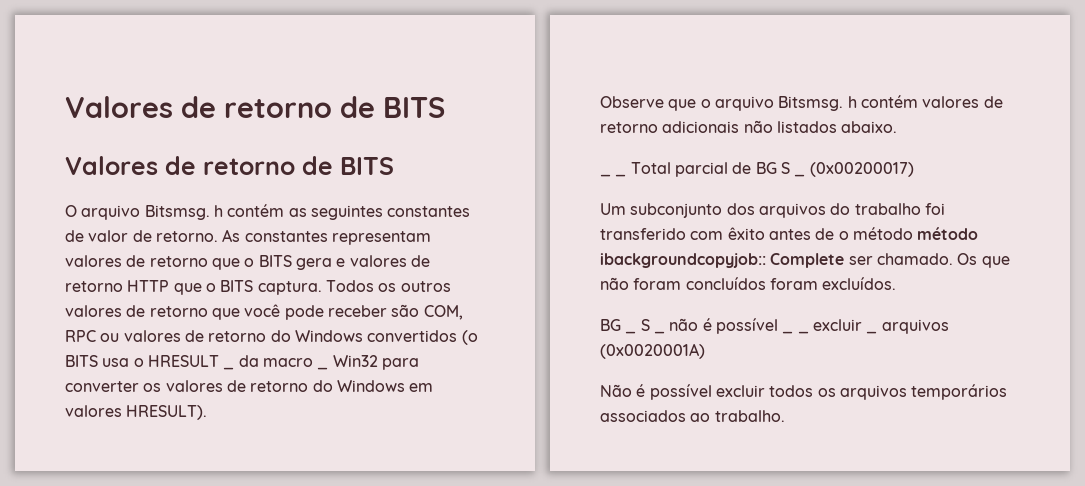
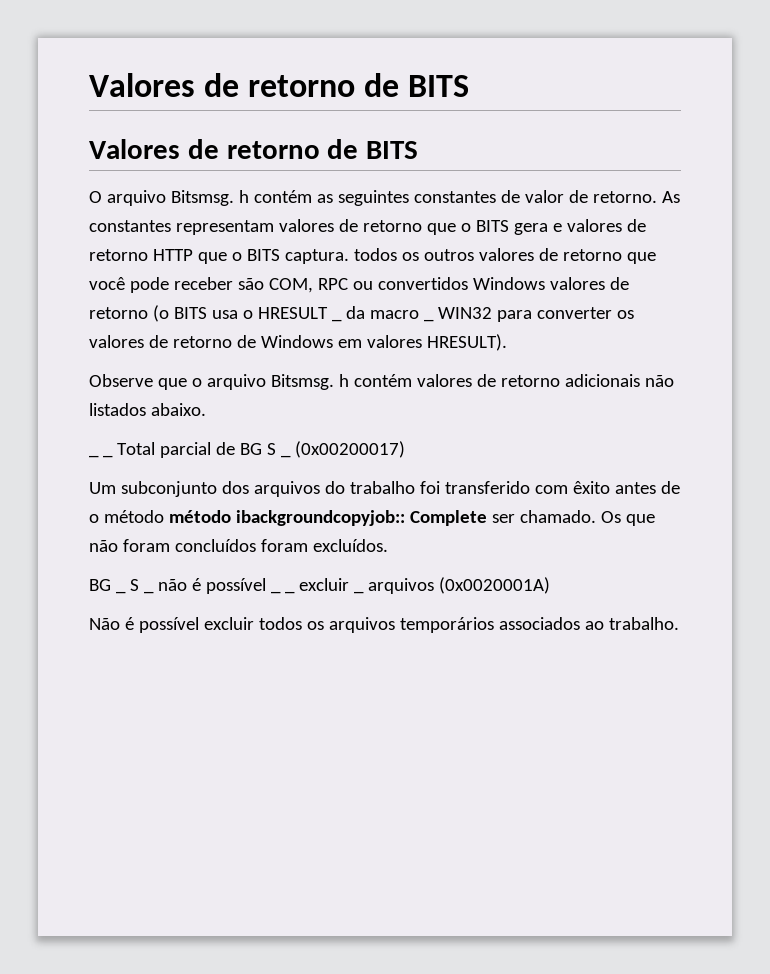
[325,280,374,292] Todos -> [353,248,397,261] todos
[123,330,458,342] valores de retorno do Windows convertidos -> [377,277,629,290] [89,307,148,319] convertidos Windows valores de retorno
[332,355,378,367] Win32 -> [437,307,492,319] WIN32
[312,380,333,392] do -> [236,335,256,348] de

